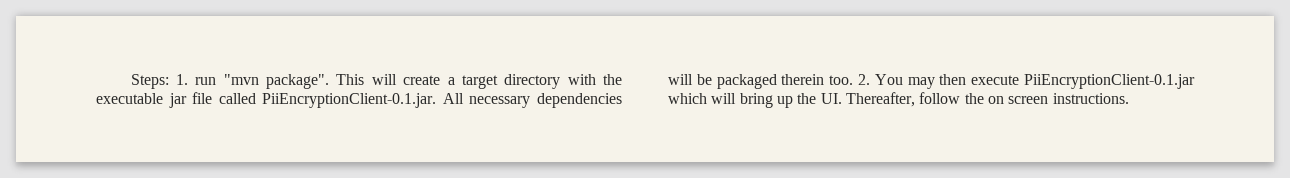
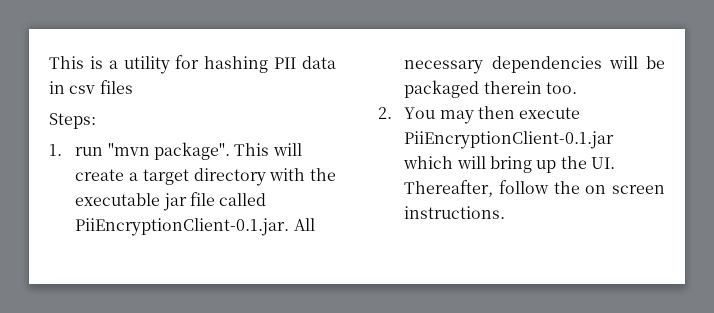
(130, 81) none -> [49,55,336,74] [49,80,133,94] This is a utility for hashing PII data in csv files //
(169, 81) none -> (96, 121) //
(854, 80) none -> (577, 88) //

